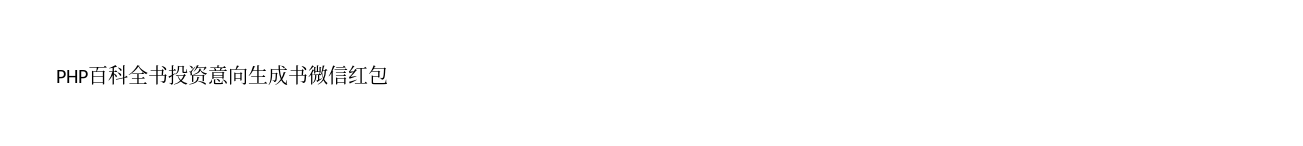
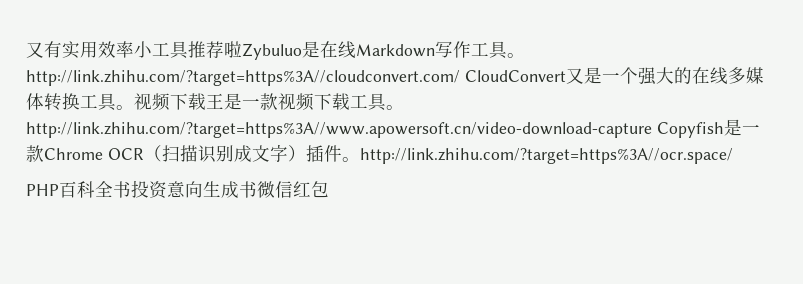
(56, 76) none -> [26,41,525,60] [26,67,764,86] [26,93,404,111] [26,119,760,138] [26,144,733,164] 又有实用效率小工具推荐啦Zybuluo是在线Markdown写作工具。http://link.zhihu.com/?target=https%3A//cloudconvert.com/ CloudConvert又是一个强大的在线多媒体转换工具。视频下载王是一款视频下载工具。http://link.zhihu.com/?target=https%3A//www.apowersoft.cn/video-download-capture Copyfish是一款Chrome OCR（扫描识别成文字）插件。http://link.zhihu.com/?target=https%3A//ocr.space/ //

